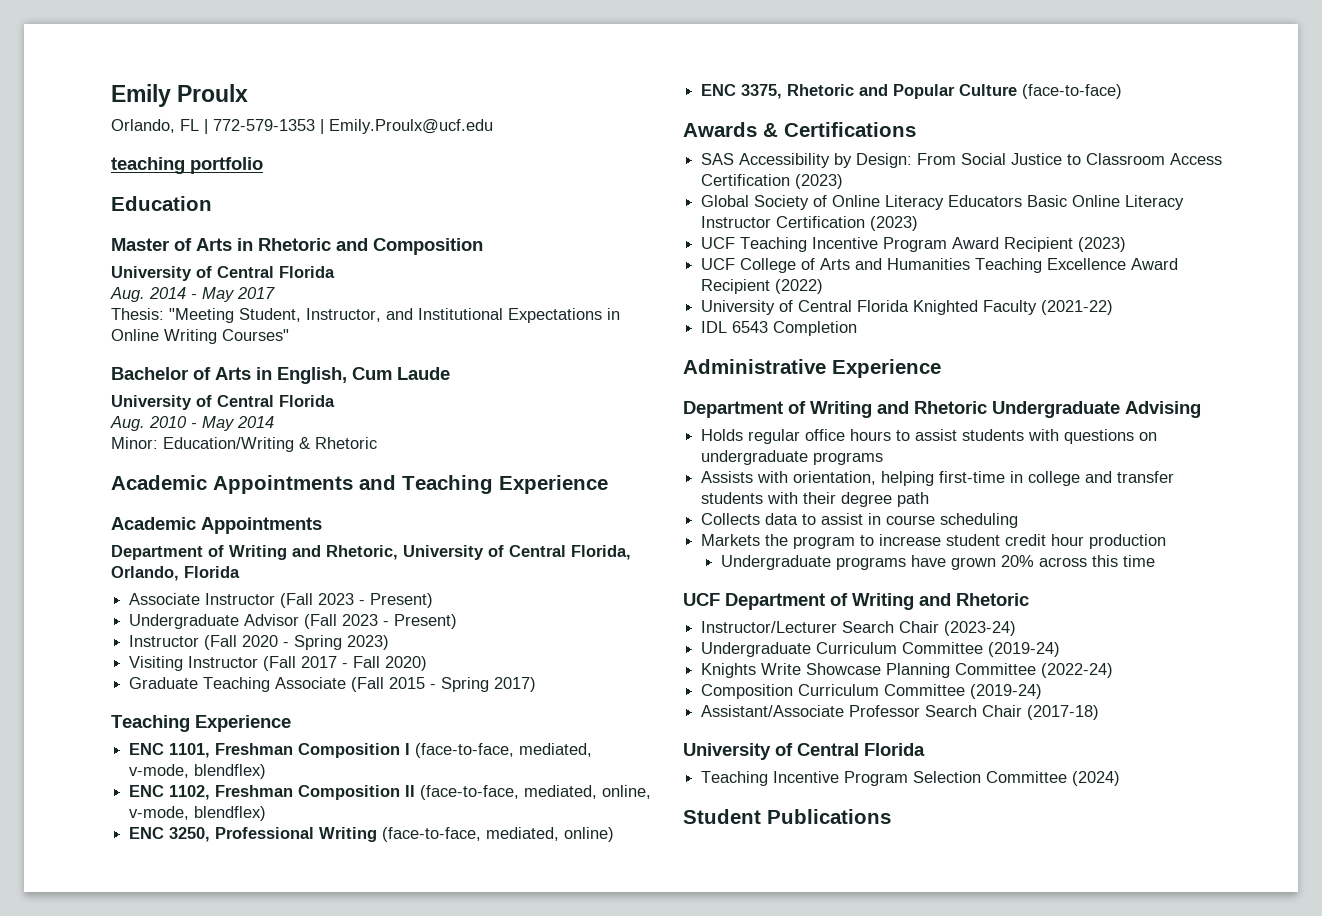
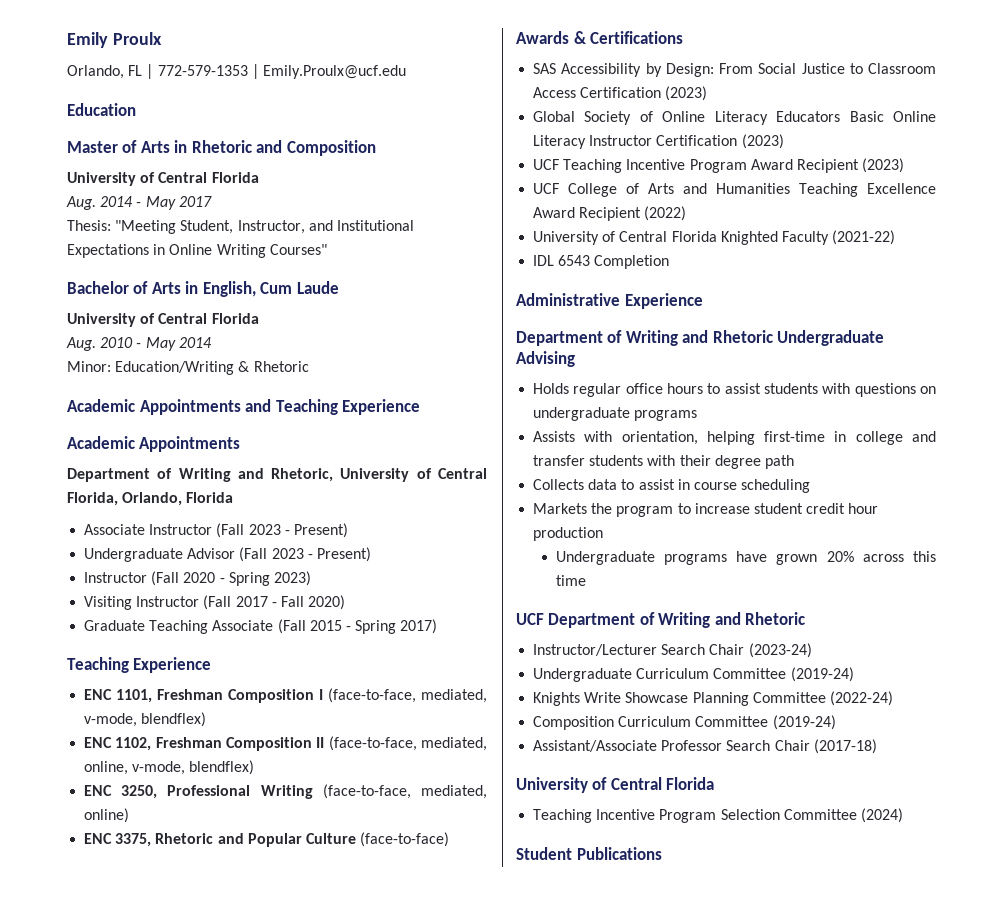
[111,157,263,174] // teaching portfolio -> (406, 72) none

